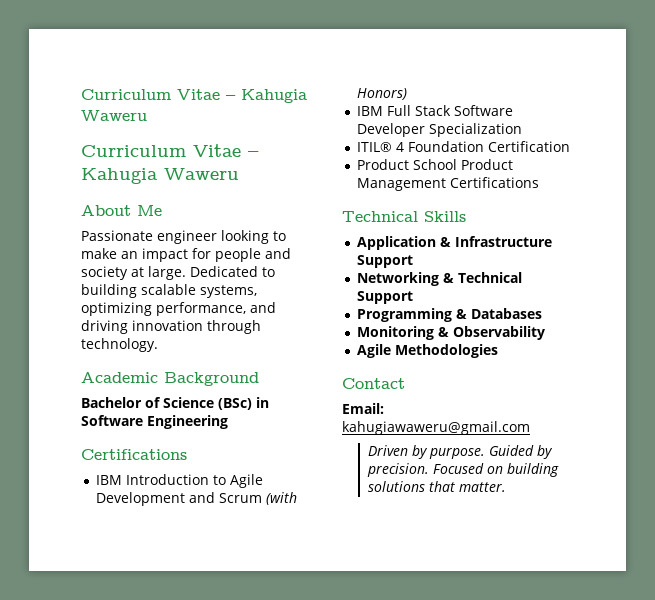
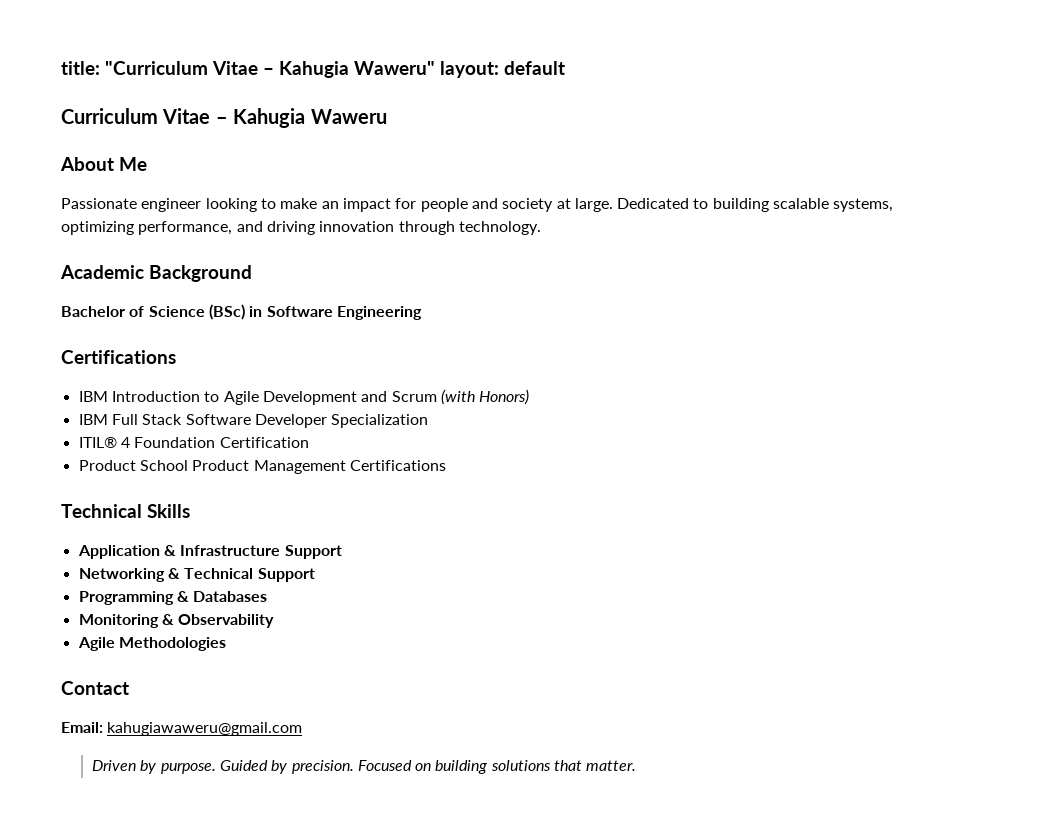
[81,89,307,103] [81,110,147,121] Curriculum Vitae – Kahugia Waweru -> [61,61,565,78] title: "Curriculum Vitae – Kahugia Waweru" layout: default

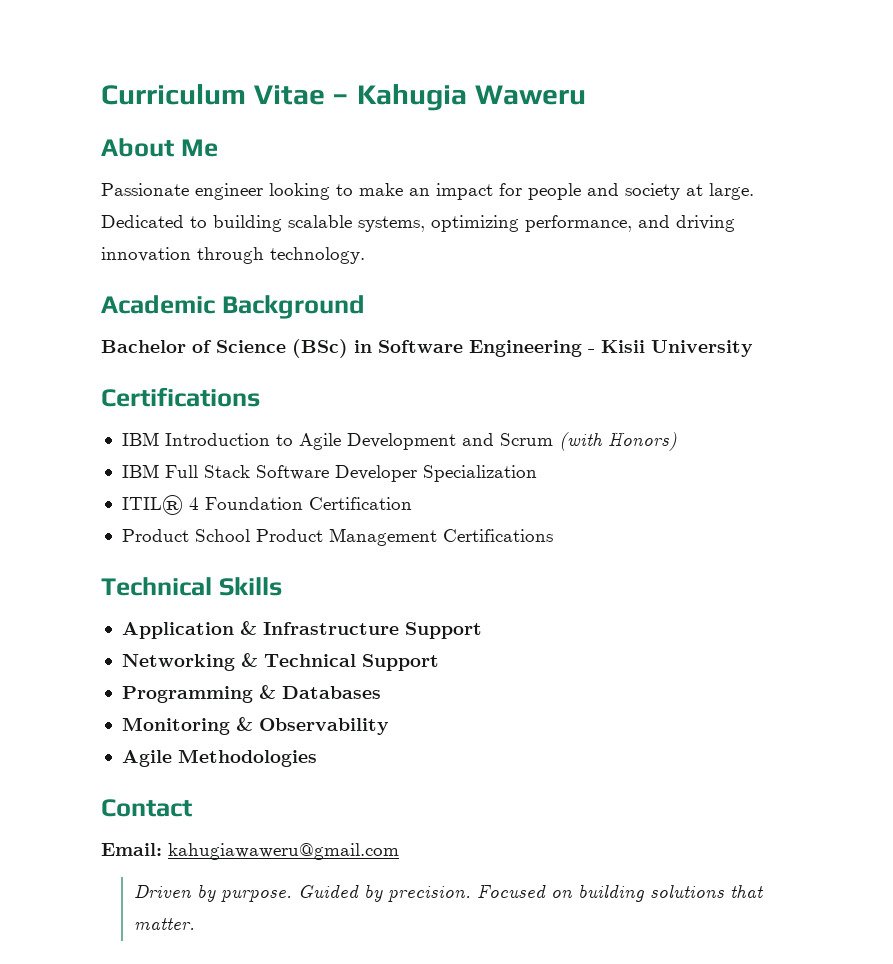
[61,61,565,78] title: "Curriculum Vitae – Kahugia Waweru" layout: default // -> (101, 94) none
(422, 313) none -> [588,340,753,357] - Kisii University

